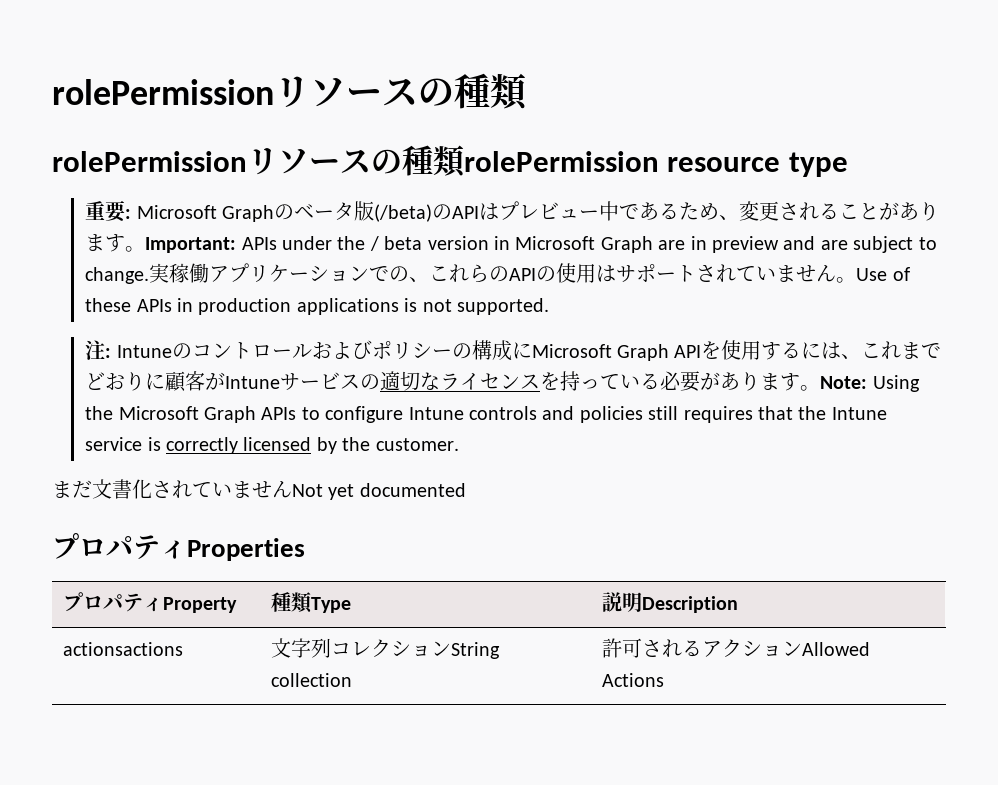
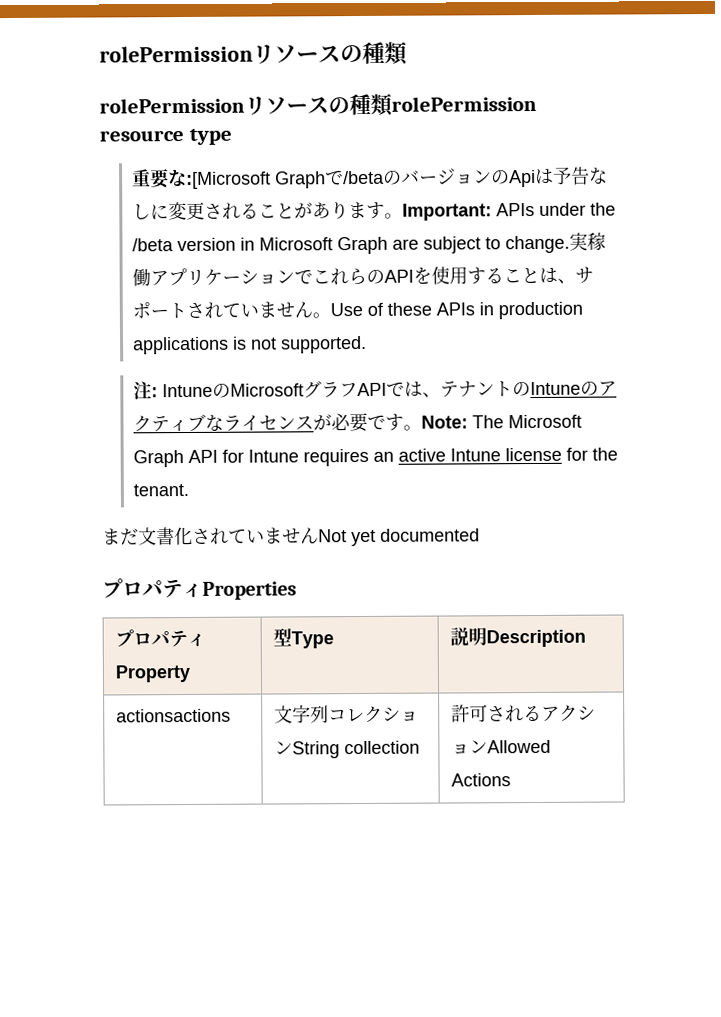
[125,201,740,222] : Microsoft Graphのベータ版(/beta)のAPIはプレビュー中であるため、 -> [167,166,608,190] [131,203,169,220] な:[Microsoft Graphで/betaのバージョンのApiは予告なしに
[369,236,423,251] / beta -> [131,238,174,252] /beta
[690,236,848,253] in preview and are -> (419, 244) none
[389,266,430,282] の、 -> (313, 277) none
[536,263,617,283] の使用は -> [412,266,576,285] を使用することは、
[191,340,942,361] [85,371,920,392] [85,406,887,423] [85,437,459,454] コントロールおよびポリシーの構成にMicrosoft Graph APIを使用するには、これまでどおりに顧客がIntuneサービスの適切なライセンスを持っている必要があります。Note: Using the Microsoft Graph APIs to configure Intune controls and policies still requires that the Intune service is correctly licensed by the customer. -> [229,380,617,399] [132,412,582,433] [132,447,618,468] [132,483,189,497] MicrosoftグラフAPIでは、テナントのIntuneのアクティブなライセンスが必要です。Note: The Microsoft Graph API for Intune requires an active Intune license for the tenant.
[271,592,313,613] 種類 -> [272,628,292,647] 型

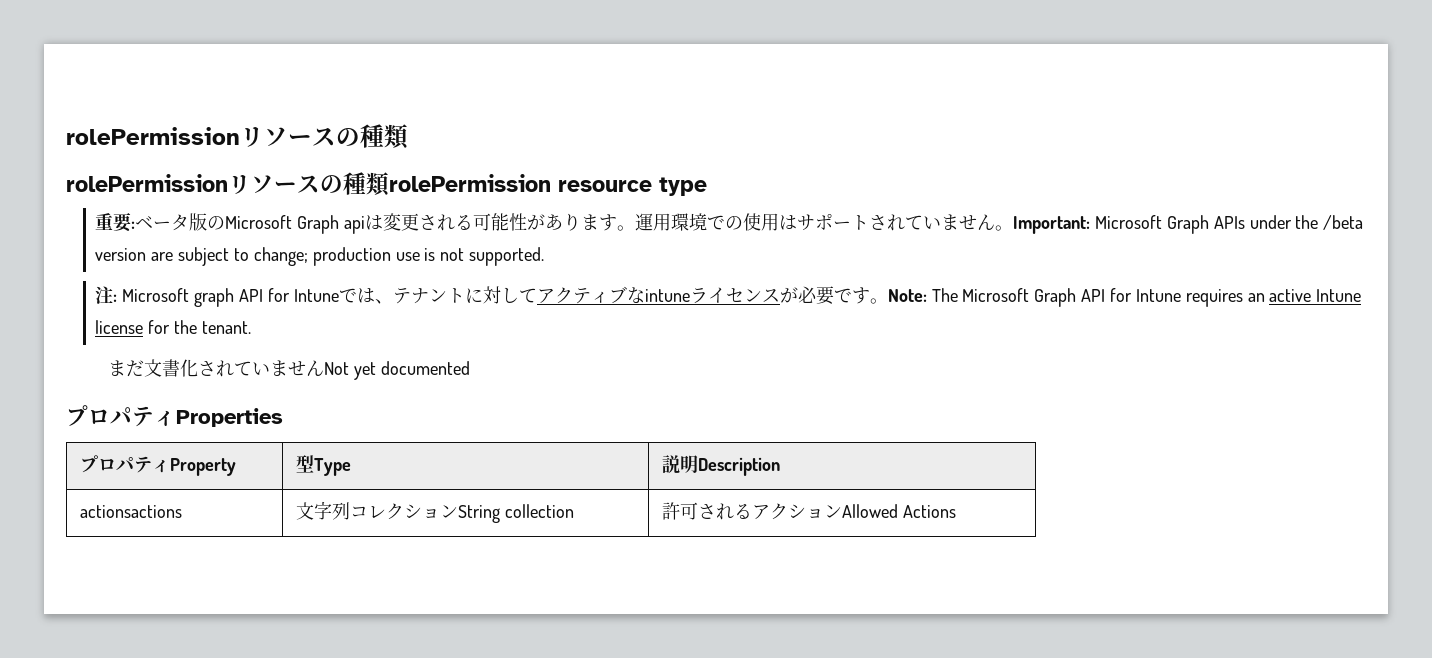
[167,166,608,190] [131,203,169,220] な:[Microsoft Graphで/betaのバージョンのApiは予告なしに -> [131,213,384,234] :ベータ版のMicrosoft Graph apiは
[257,203,295,219] こと -> [473,213,528,231] 可能性
[401,202,616,221] [131,232,606,255] [131,266,576,287] Important: APIs under the /beta version in Microsoft Graph are subject to change.実稼働アプリケーションでこれらのAPIを使用することは、 -> [635,213,798,231] 運用環境での使用は
[329,301,583,320] [132,336,229,355] Use of these APIs in production applications -> [1013,215,1364,234] [95,247,420,266] Important: Microsoft Graph APIs under the /beta version are subject to change; production use
[161,380,387,399] IntuneのMicrosoftグラフAPI -> [122,288,339,307] Microsoft graph API for Intune
[511,381,599,397] のIntuneの -> [464,286,537,304] に対して
(224, 423) none -> [644,289,690,302] intune

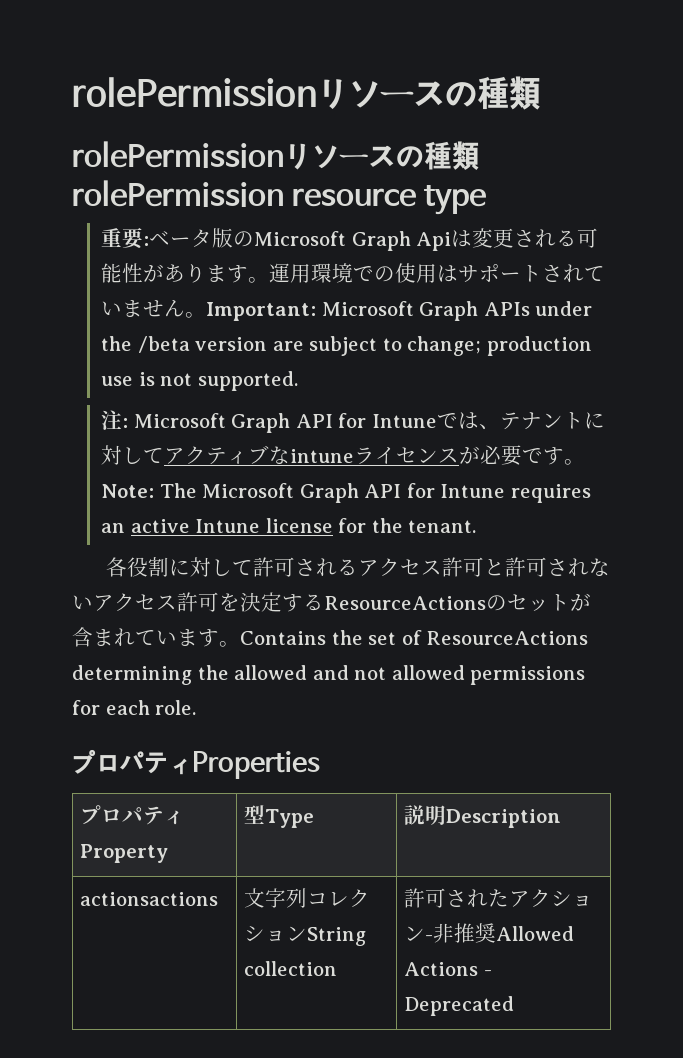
[344,216,366,234] api -> [416,232,452,251] Api
[194,288,235,307] graph -> [231,413,291,433] Graph
[108,359,470,380] まだ文書化されていませんNot yet documented -> [105,557,610,577] [72,592,591,612] [72,627,589,647] [72,665,586,685] [72,700,197,715] 各役割に対して許可されるアクセス許可と許可されないアクセス許可を決定するResourceActionsのセットが含まれています。Contains the set of ResourceActions determining the allowed and not allowed permissions for each role.
[734,504,753,519] る -> [488,889,510,907] た
[842,504,957,518] Allowed Actions -> [425,923,575,943] [404,962,492,976] [404,996,515,1016] -非推奨Allowed Actions - Deprecated

